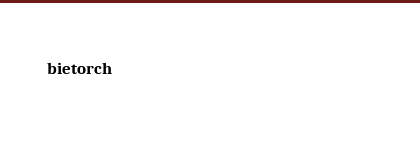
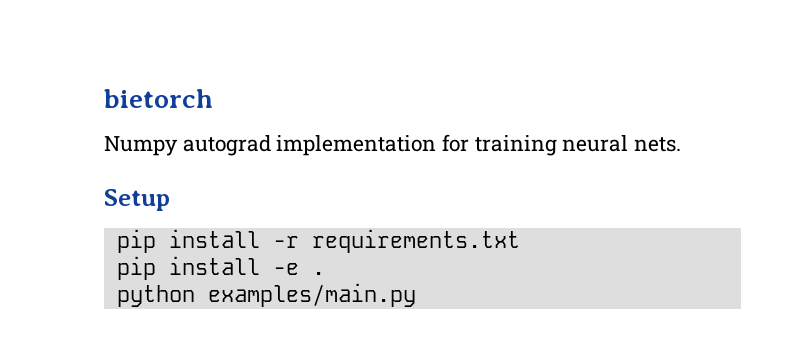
(112, 68) none -> [104,134,682,156] [104,189,170,211] [116,229,520,253] [116,256,325,280] [116,283,416,307] // Numpy autograd implementation for training neural nets. // Setup // pip install -r requirements.txt // pip install -e . // python examples/main.py

